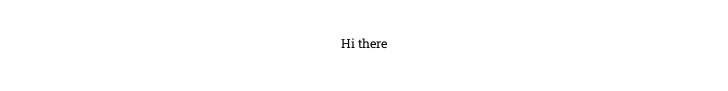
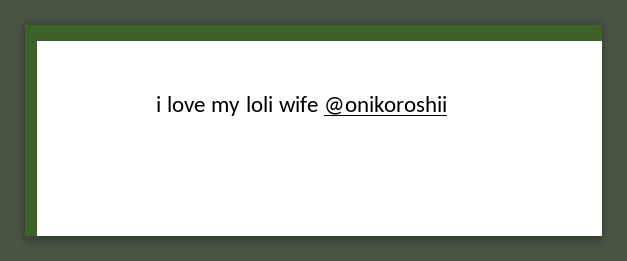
[340,38,388,49] Hi there -> [155,96,448,116] i love my loli wife @onikoroshii

